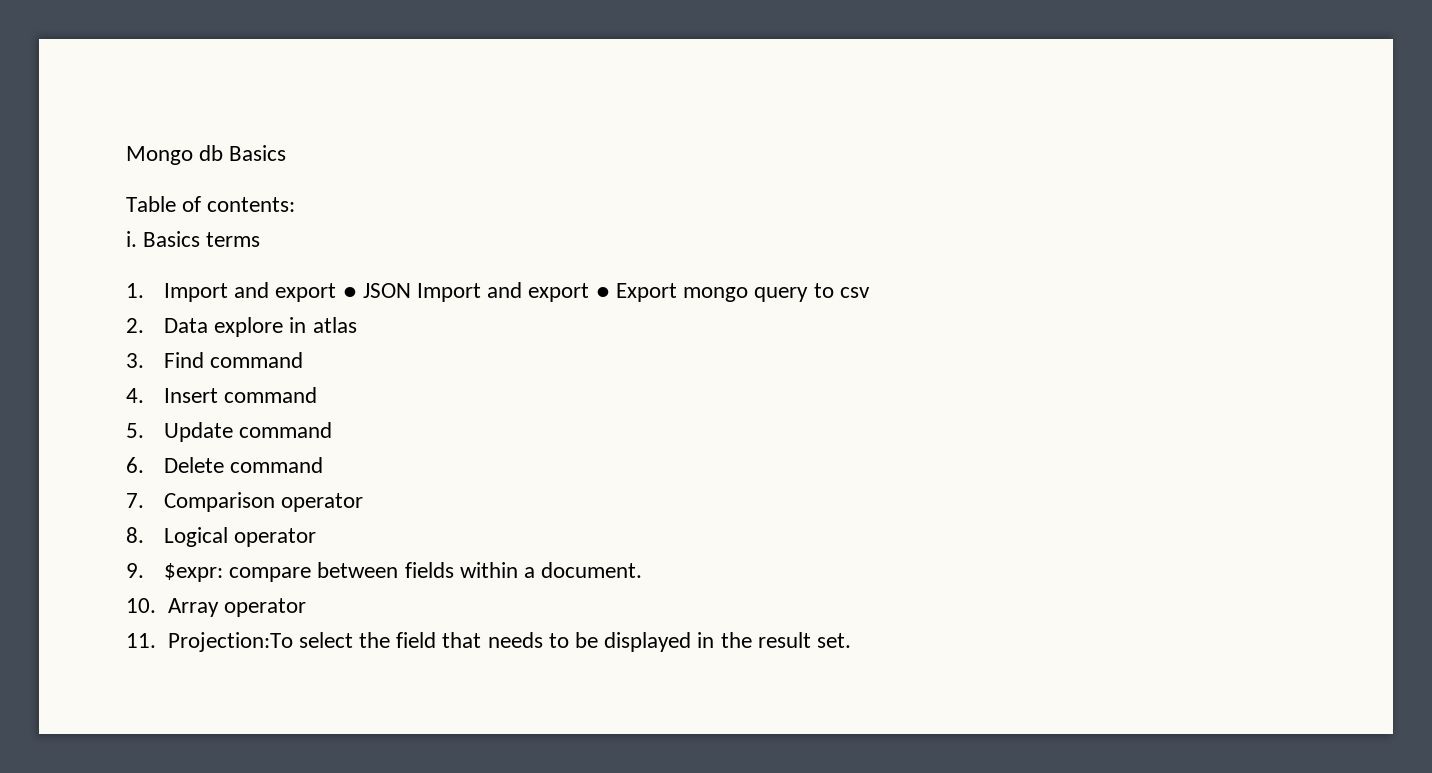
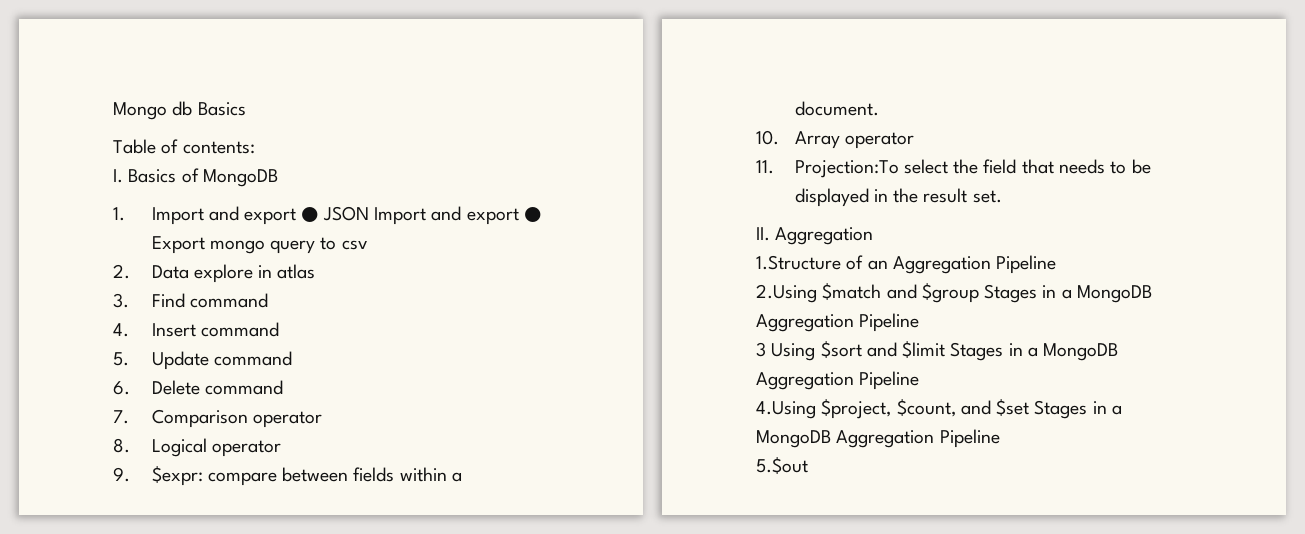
[126,231,261,247] i. Basics terms -> [113,168,278,187] I. Basics of MongoDB
(852, 640) none -> [756,227,874,245] [756,255,1057,274] [756,283,1152,303] [756,313,920,332] [756,341,1119,361] [756,371,920,390] [756,399,1122,419] [756,429,1000,448] [756,457,808,475] // II. Aggregation // 1.Structure of an Aggregation Pipeline // 2.Using $match and $group Stages in a MongoDB Aggregation Pipeline // 3 Using $sort and $limit Stages in a MongoDB Aggregation Pipeline // 4.Using $project, $count, and $set Stages in a MongoDB Aggregation Pipeline // 5.$out

